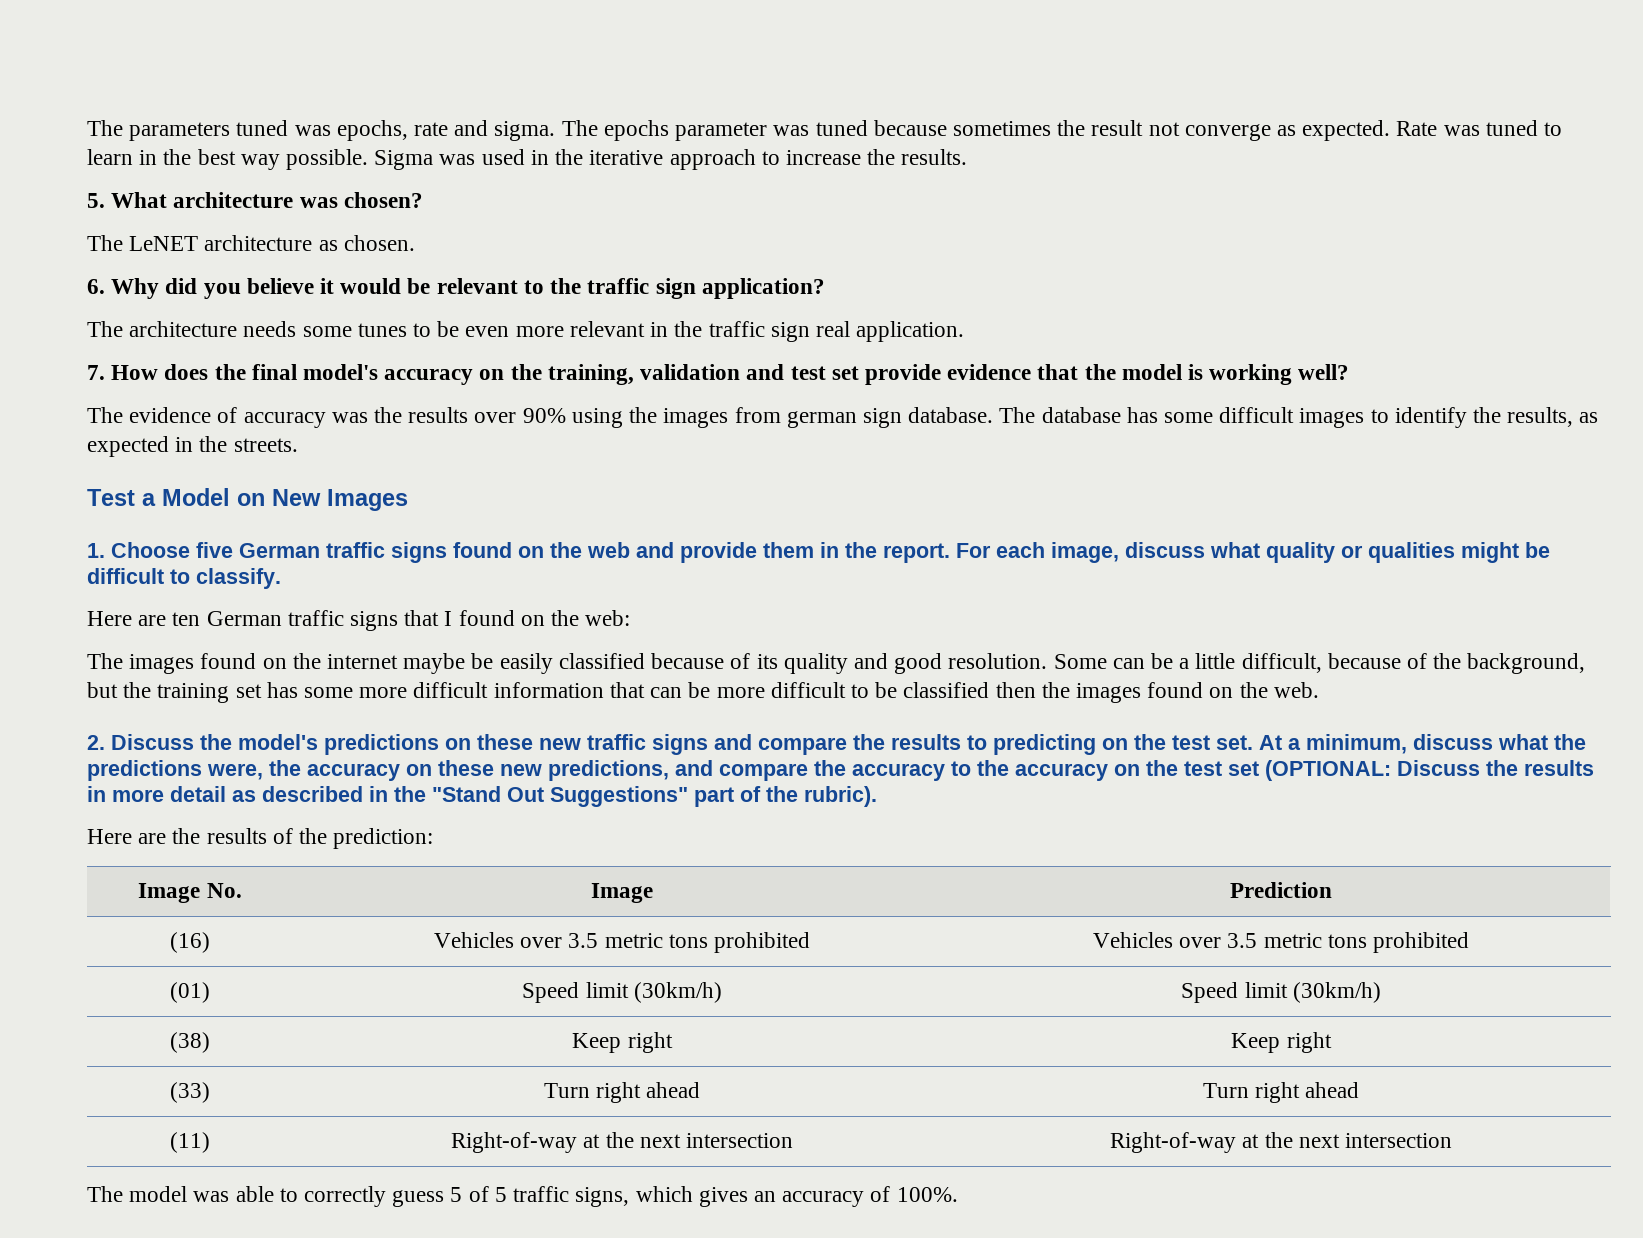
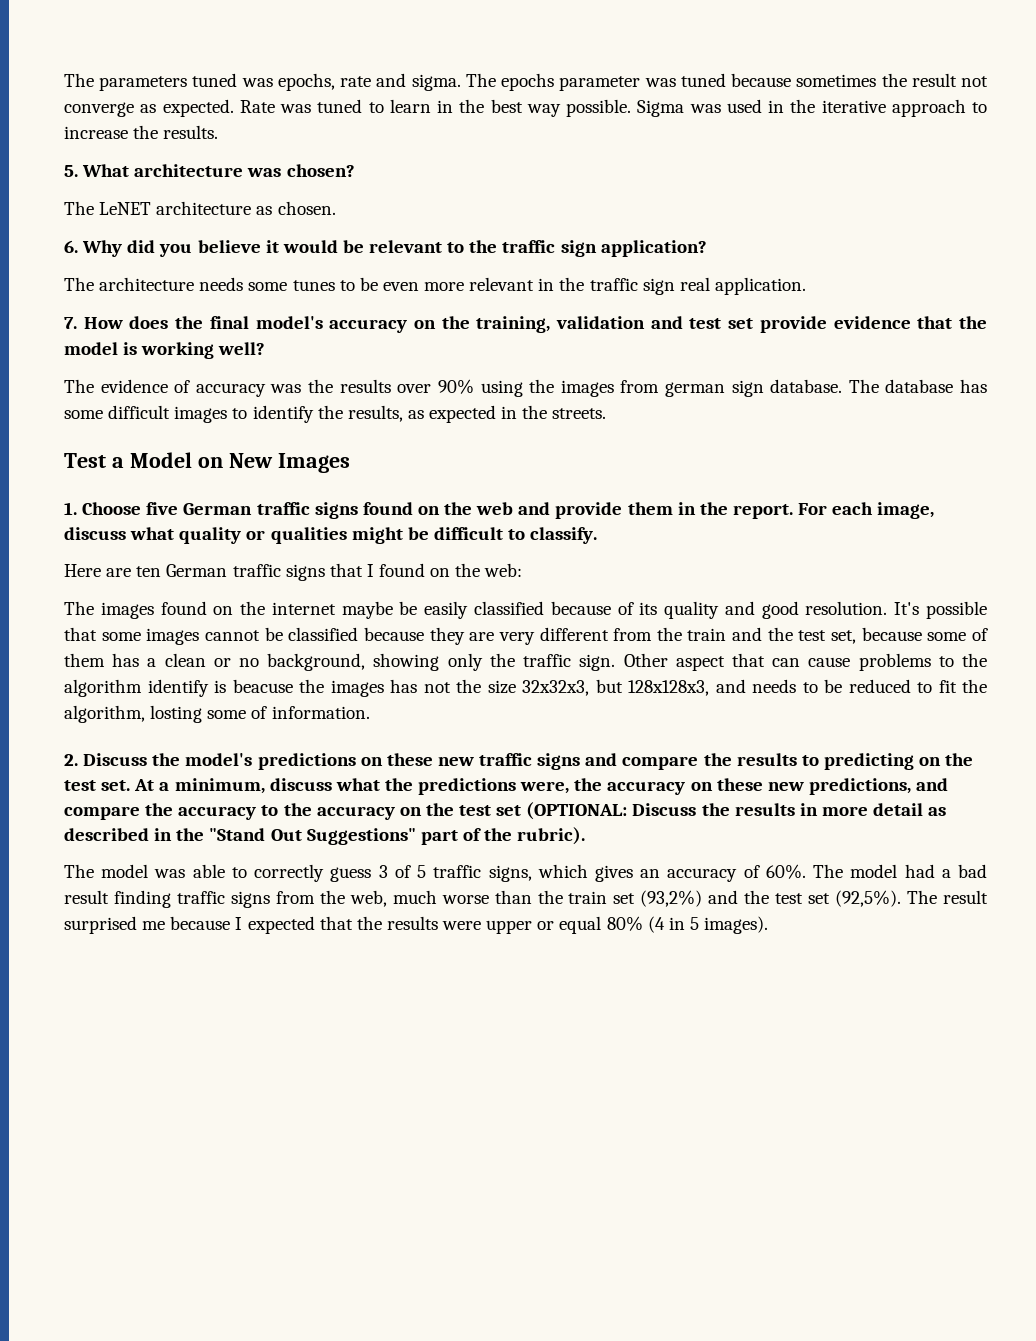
[1053,653,1586,674] [87,682,1319,703] Some can be a little difficult, because of the background, but the training set has some more difficult information that can be more difficult to be classified then the images found on the web. -> [894,601,988,619] [64,627,988,645] [64,653,988,671] [64,679,987,697] [64,705,370,723] It's possible that some images cannot be classified because they are very different from the train and the test set, because some of them has a clean or no background, showing only the traffic sign. Other aspect that can cause problems to the algorithm identify is beacuse the images has not the size 32x32x3, but 128x128x3, and needs to be reduced to fit the algorithm, losting some of information.
[87,828,434,849] [138,883,242,903] [591,883,653,903] [1230,882,1332,898] [170,932,210,953] [433,932,811,953] [1092,932,1470,953] [170,982,210,1003] [522,982,722,1003] [1181,982,1381,1003] [170,1032,210,1053] [572,1032,673,1053] [1231,1032,1332,1053] [170,1082,210,1103] [543,1082,701,1103] [1202,1082,1360,1103] [170,1132,210,1153] [451,1132,793,1153] [1110,1132,1452,1153] // Here are the results of the prediction: // Image No. | Image | Prediction // (16) | Vehicles over 3.5 metric tons prohibited | Vehicles over 3.5 metric tons prohibited // (01) | Speed limit (30km/h) | Speed limit (30km/h) // (38) | Keep right | Keep right // (33) | Turn right ahead | Turn right ahead // (11) | Right-of-way at the next intersection | Right-of-way at the next intersection -> (586, 836) none
[450,1187,463,1202] 5 -> [378,865,388,878] 3
[896,1187,958,1202] 100%. -> [765,864,988,879] [64,890,989,908] [64,916,769,934] 60%. The model had a bad result finding traffic signs from the web, much worse than the train set (93,2%) and the test set (92,5%). The result surprised me because I expected that the results were upper or equal 80% (4 in 5 images).

